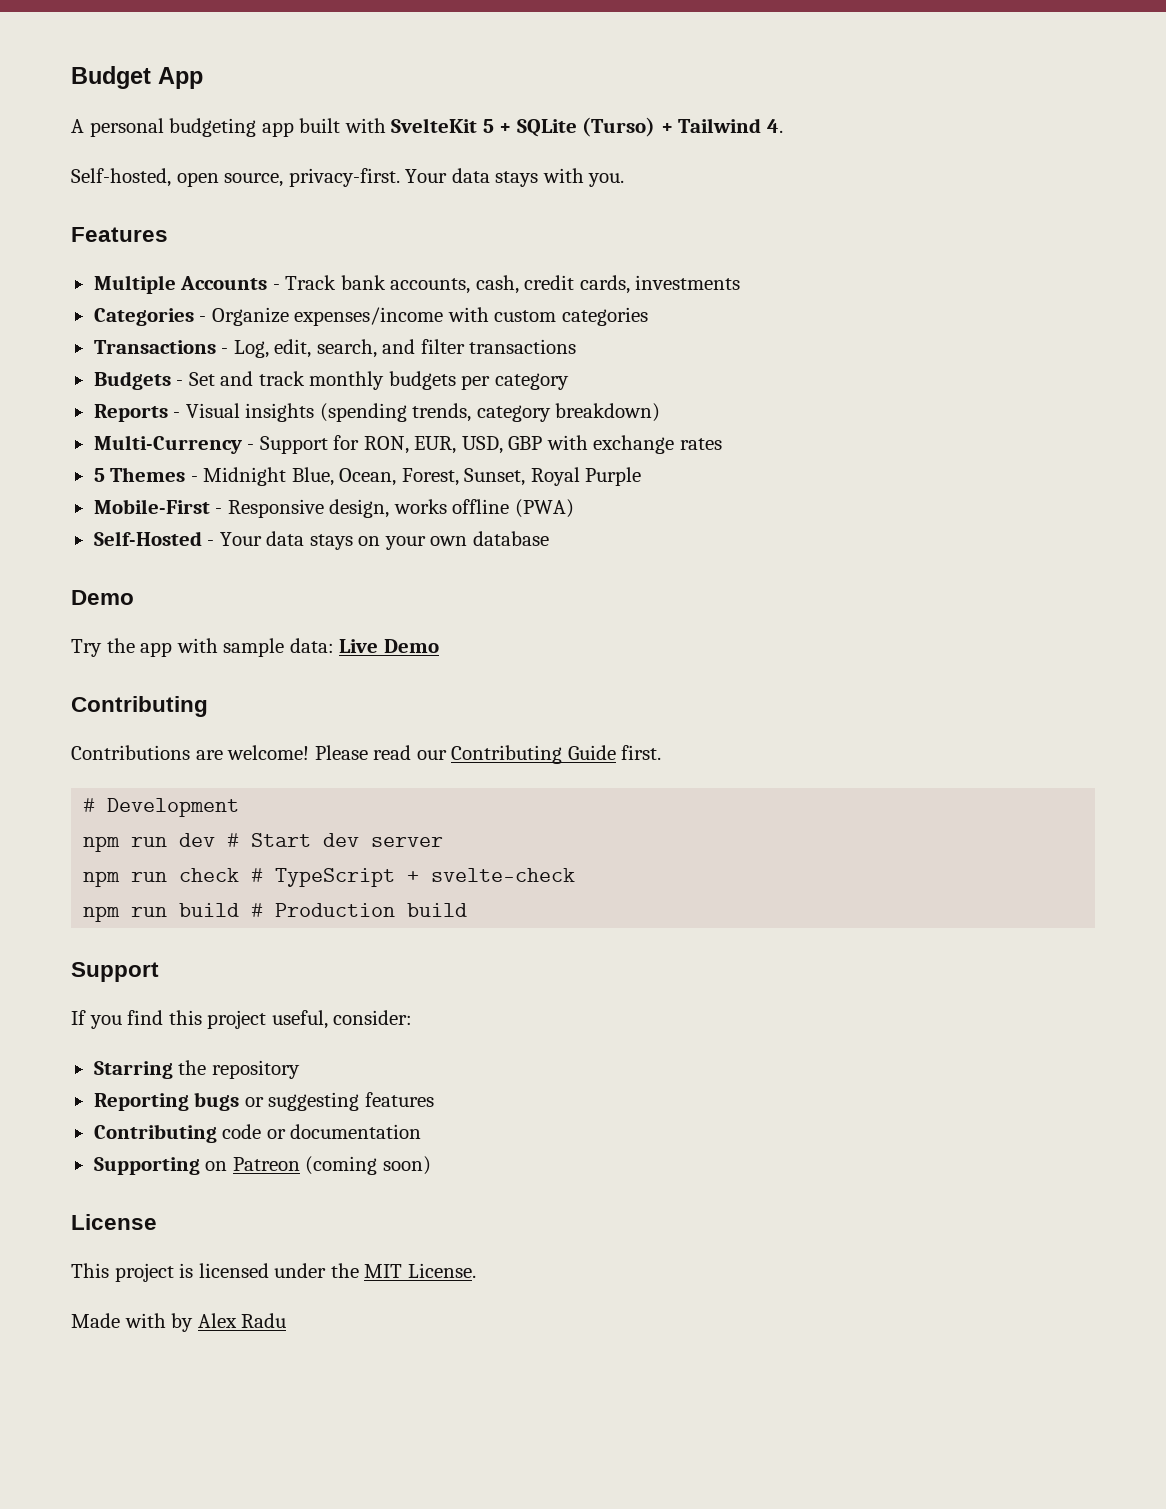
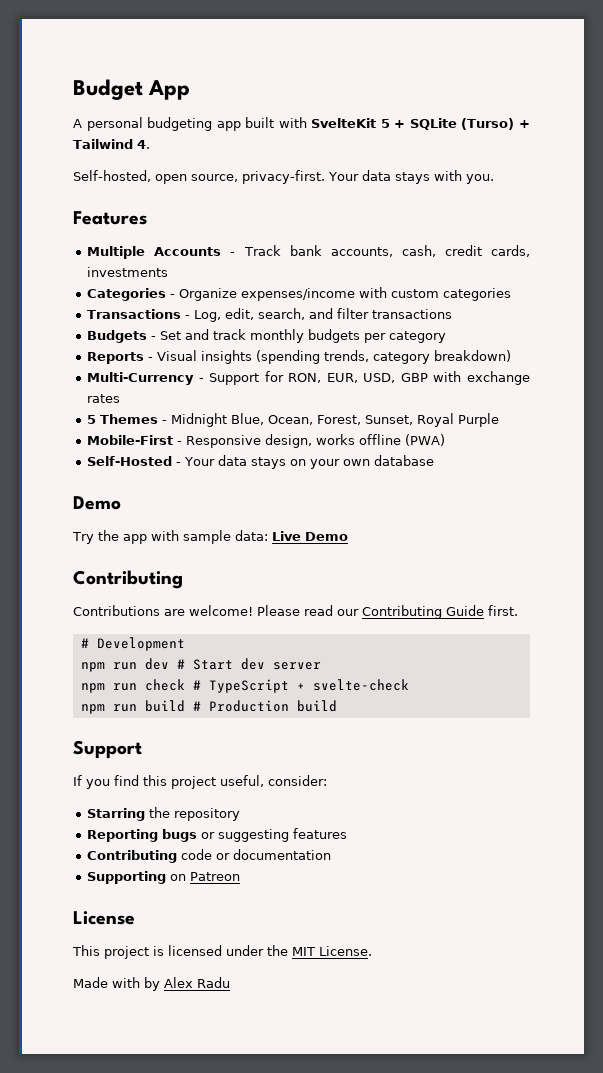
[305,1156,431,1175] (coming soon) -> (241, 876) none

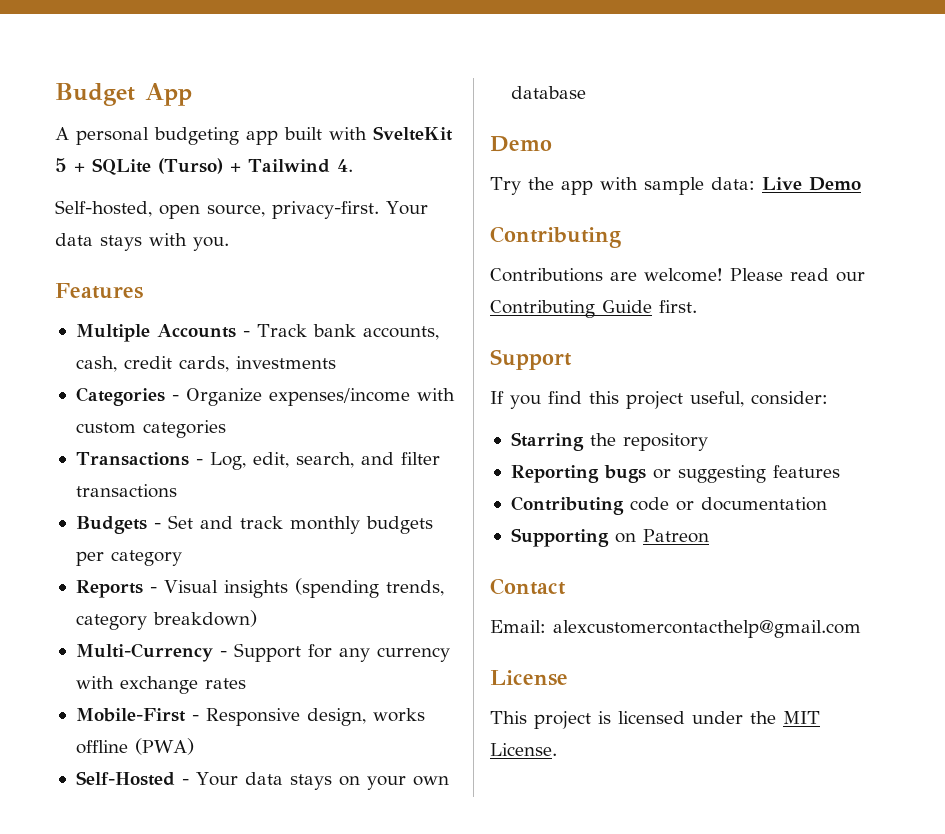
[288,373,428,383] RON, EUR, USD, GBP -> [338,647,450,662] any currency
[87,413,500,427] // 5 Themes - Midnight Blue, Ocean, Forest, Sunset, Royal Purple -> (246, 683) none
[80,637,185,651] [80,658,321,672] [80,679,409,693] [80,700,337,714] // # Development // npm run dev # Start dev server // npm run check # TypeScript + svelte-check // npm run build # Production build -> (697, 306) none
(241, 876) none -> [490,578,566,595] [490,620,861,638] // Contact // Email: alexcustomercontacthelp@gmail.com
[73,977,230,991] // Made with by Alex Radu -> (557, 749) none

